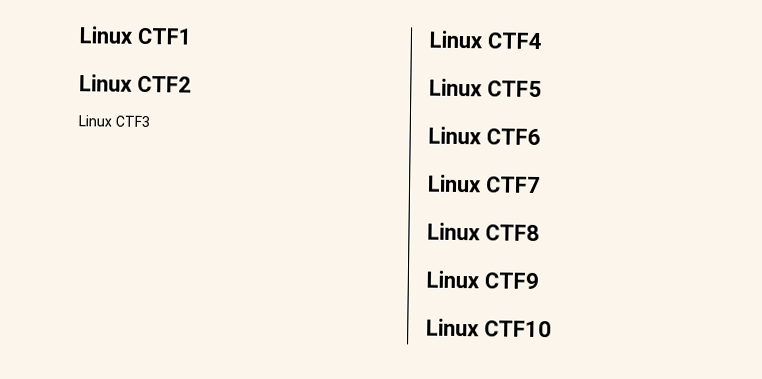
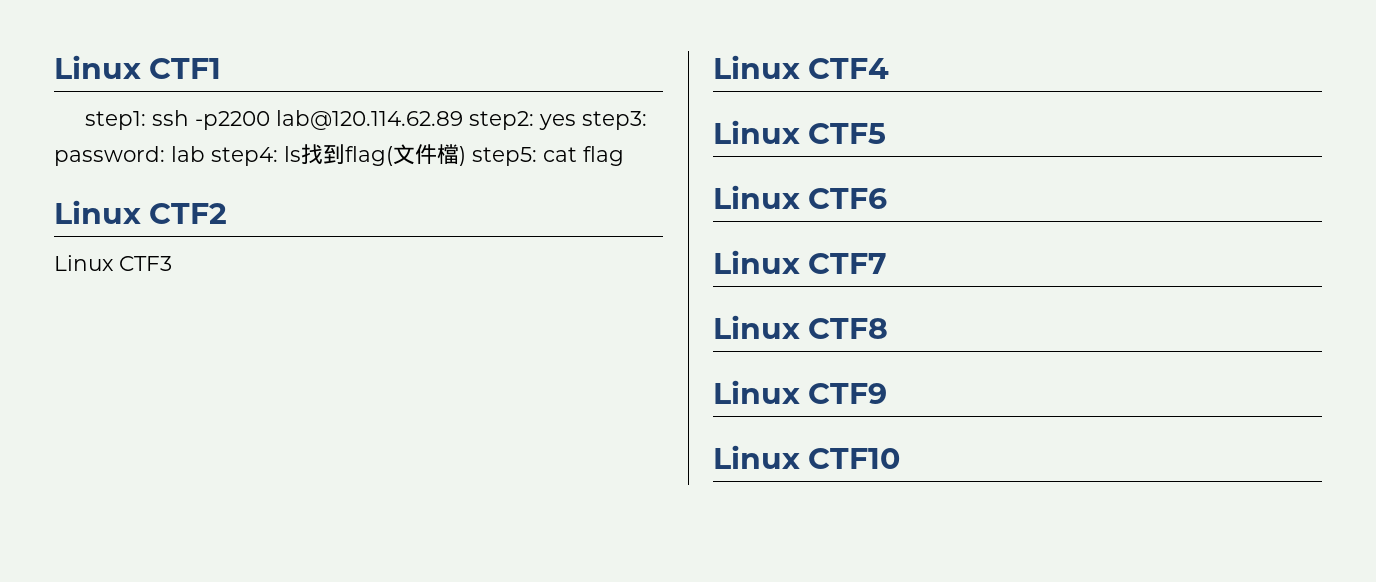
(193, 36) none -> [84,110,647,130] [54,144,624,166] // step1: ssh -p2200 lab@120.114.62.89 step2: yes step3: password: lab step4: ls找到flag(文件檔) step5: cat flag

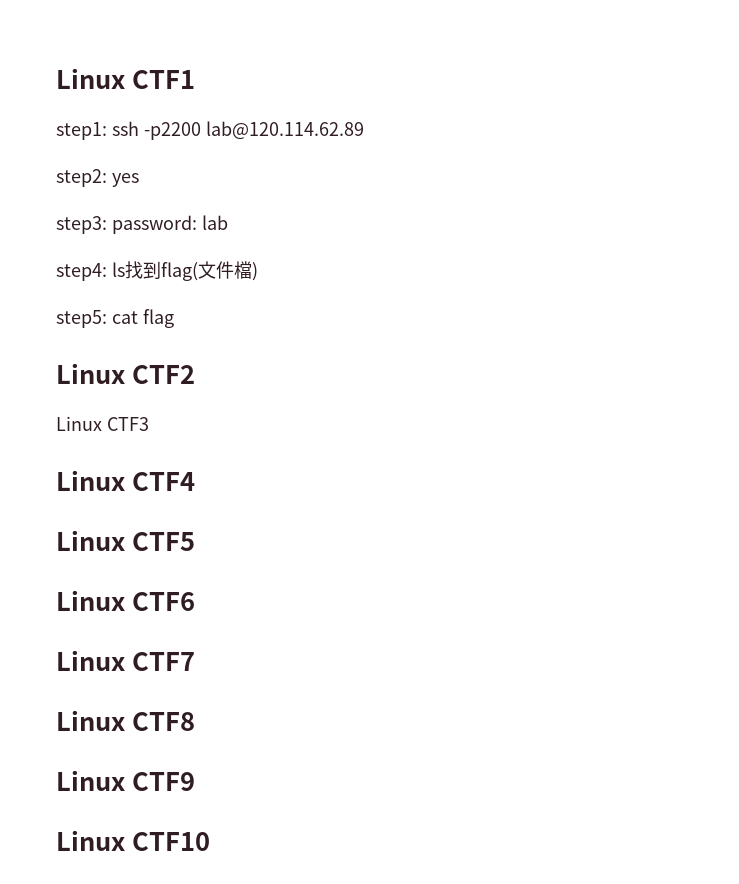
(463, 120) none -> (364, 130) //
(576, 122) none -> (139, 180) //
(205, 154) none -> (228, 222) //
(466, 156) none -> (258, 271) //

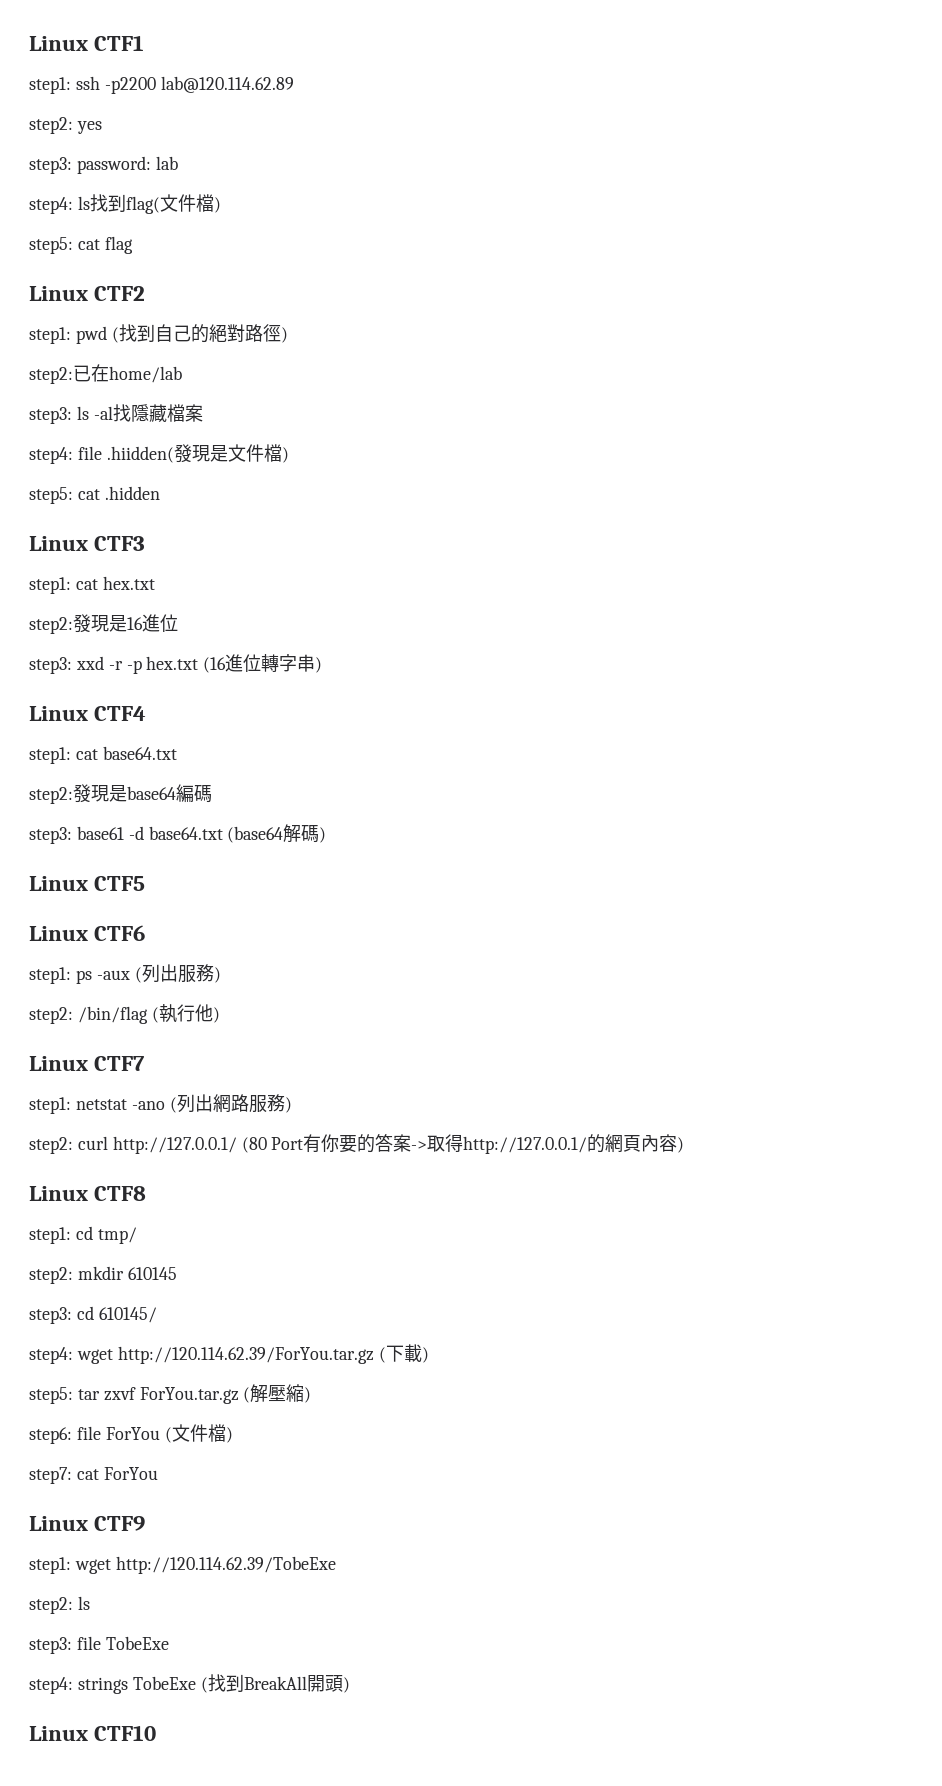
[56,416,149,431] [56,470,195,491] [56,530,195,551] [56,590,195,611] [56,650,195,671] [56,710,195,731] [56,770,195,791] Linux CTF3 // Linux CTF4 // Linux CTF5 // Linux CTF6 // Linux CTF7 // Linux CTF8 // Linux CTF9 -> [29,324,288,344] [29,364,182,384] [29,404,203,424] [29,444,289,464] [29,486,160,504] [29,536,146,551] [29,576,155,594] [29,614,178,634] [29,654,323,674] [29,706,147,721] [29,746,177,764] [29,784,212,804] [29,824,327,844] [29,876,146,891] [29,925,146,941] [29,964,221,984] [29,1004,220,1024] [29,1056,146,1071] [29,1094,292,1114] [29,1134,685,1154] [29,1186,147,1201] [29,1226,137,1244] [29,1266,177,1284] [29,1306,157,1324] [29,1344,429,1364] [29,1384,312,1404] [29,1424,233,1444] [29,1467,158,1484] [29,1516,146,1531] [29,1556,336,1574] [29,1596,90,1614] [29,1636,169,1654] [29,1674,350,1694] step1: pwd (找到自己的絕對路徑) // step2:已在home/lab // step3: ls -al找隱藏檔案 // step4: file .hiidden(發現是文件檔) // step5: cat .hidden // Linux CTF3 // step1: cat hex.txt // step2:發現是16進位 // step3: xxd -r -p hex.txt (16進位轉字串) // Linux CTF4 // step1: cat base64.txt // step2:發現是base64編碼 // step3: base61 -d base64.txt (base64解碼) // Linux CTF5 // Linux CTF6 // step1: ps -aux (列出服務) // step2: /bin/flag (執行他) // Linux CTF7 // step1: netstat -ano (列出網路服務) // step2: curl http://127.0.0.1/ (80 Port有你要的答案->取得http://127.0.0.1/的網頁內容) // Linux CTF8 // step1: cd tmp/ // step2: mkdir 610145 // step3: cd 610145/ // step4: wget http://120.114.62.39/ForYou.tar.gz (下載) // step5: tar zxvf ForYou.tar.gz (解壓縮) // step6: file ForYou (文件檔) // step7: cat ForYou // Linux CTF9 // step1: wget http://120.114.62.39/TobeExe // step2: ls // step3: file TobeExe // step4: strings TobeExe (找到BreakAll開頭)

